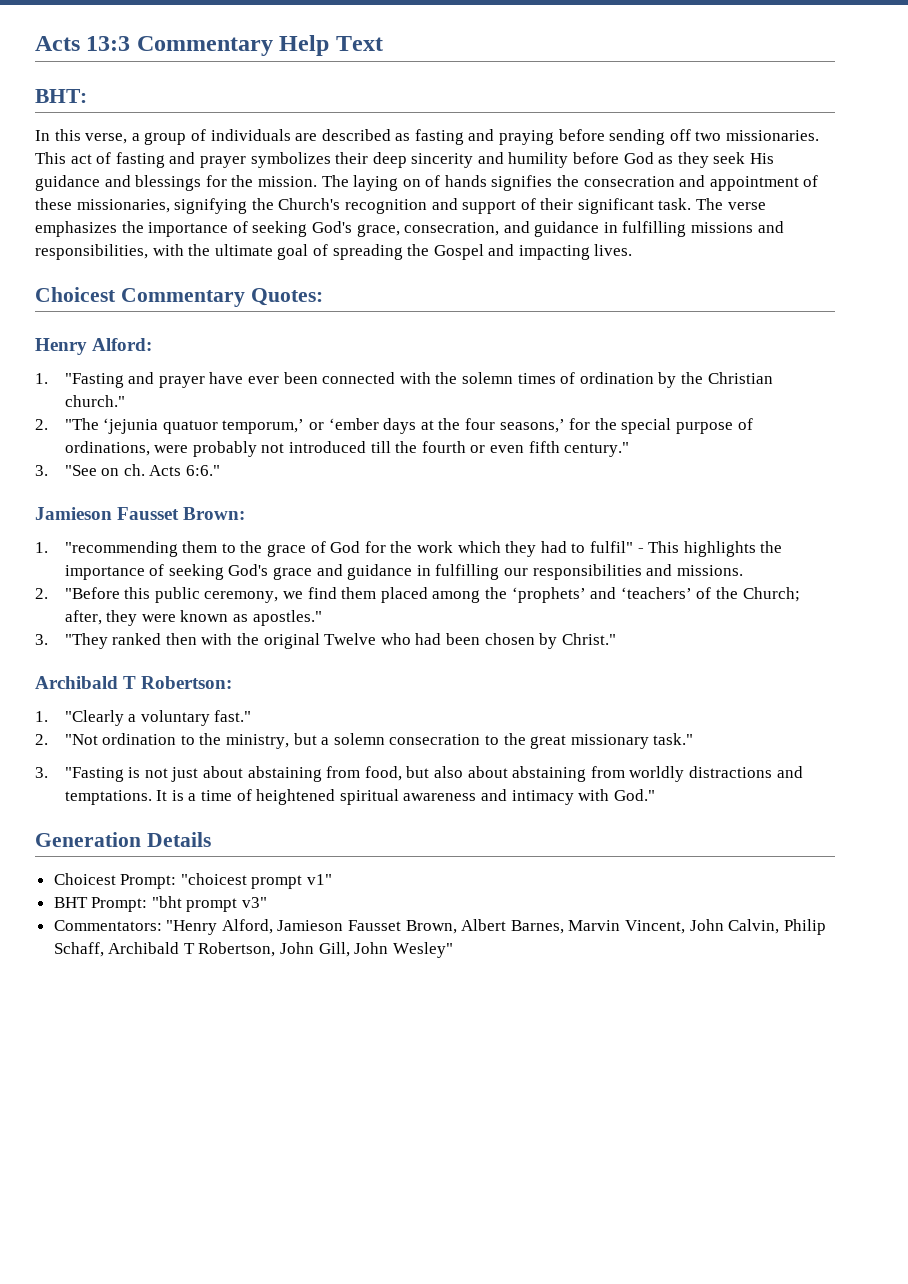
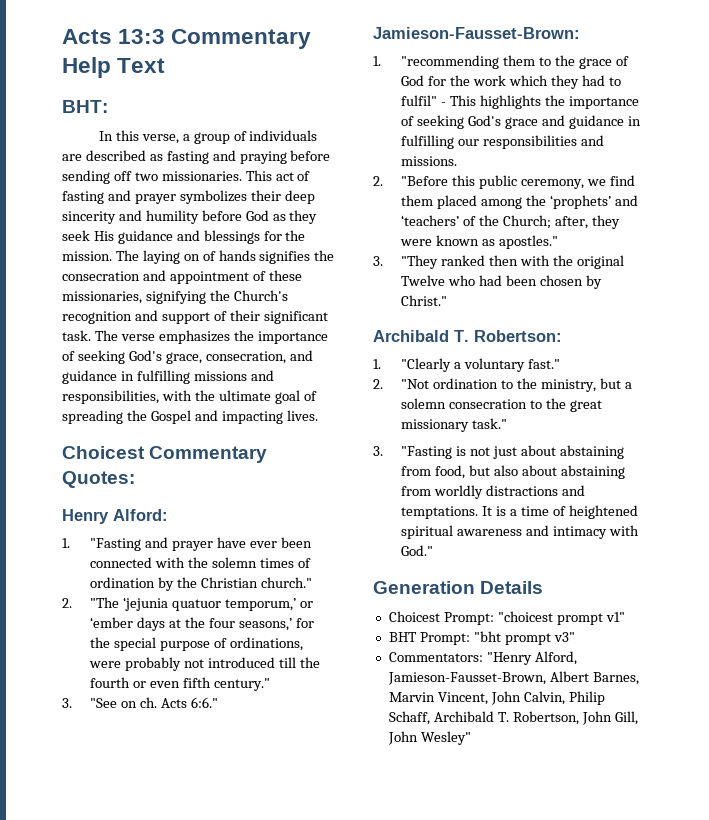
[35,507,246,520] Jamieson Fausset Brown: -> [373,27,580,39] Jamieson-Fausset-Brown:
[123,676,137,689] T -> [454,330,469,342] T.
[277,920,457,934] Jamieson Fausset Brown, -> [387,672,546,685] Jamieson-Fausset-Brown,
[183,943,195,954] T -> [497,712,509,722] T.

